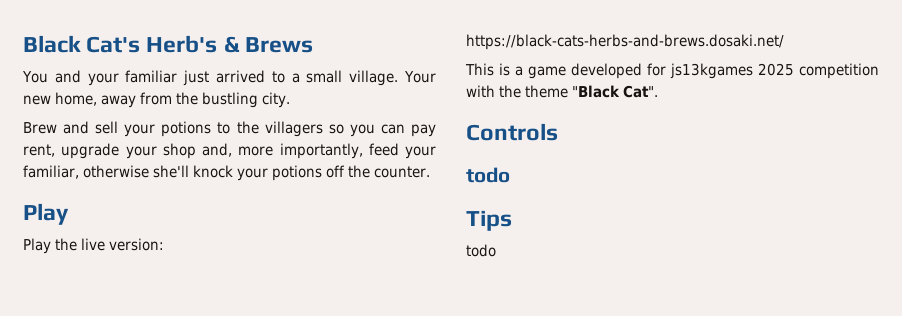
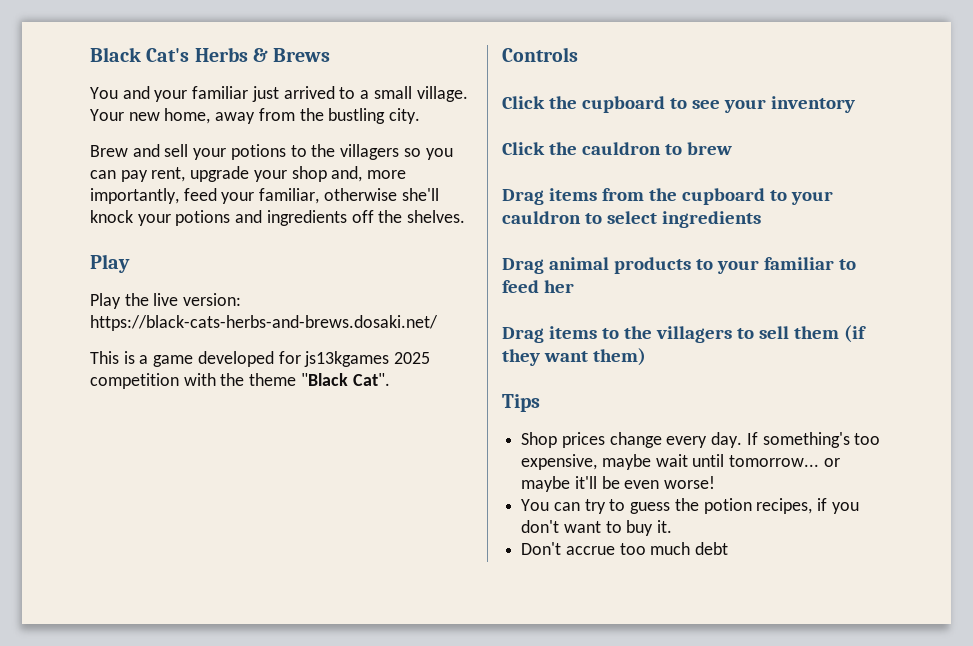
[146,35,218,53] Herb's -> [194,47,248,62] Herbs
(322, 173) none -> [235,210,347,226] and ingredients
[374,166,430,178] counter. -> [407,210,466,223] shelves.
[466,167,510,183] [466,210,512,231] [466,244,496,257] todo // Tips // todo -> [502,96,855,113] [502,142,732,155] [502,188,833,205] [502,211,761,228] [502,257,856,274] [502,280,574,293] [502,325,866,343] [502,348,646,366] [502,394,540,412] [521,432,881,448] [521,454,840,470] [521,476,716,492] [521,498,859,514] [521,520,673,536] [521,542,729,555] Click the cupboard to see your inventory // Click the cauldron to brew // Drag items from the cupboard to your cauldron to select ingredients // Drag animal products to your familiar to feed her // Drag items to the villagers to sell them (if they want them) // Tips // Shop prices change every day. If something's too expensive, maybe wait until tomorrow... or maybe it'll be even worse! // You can try to guess the potion recipes, if you don't want to buy it. // Don't accrue too much debt

